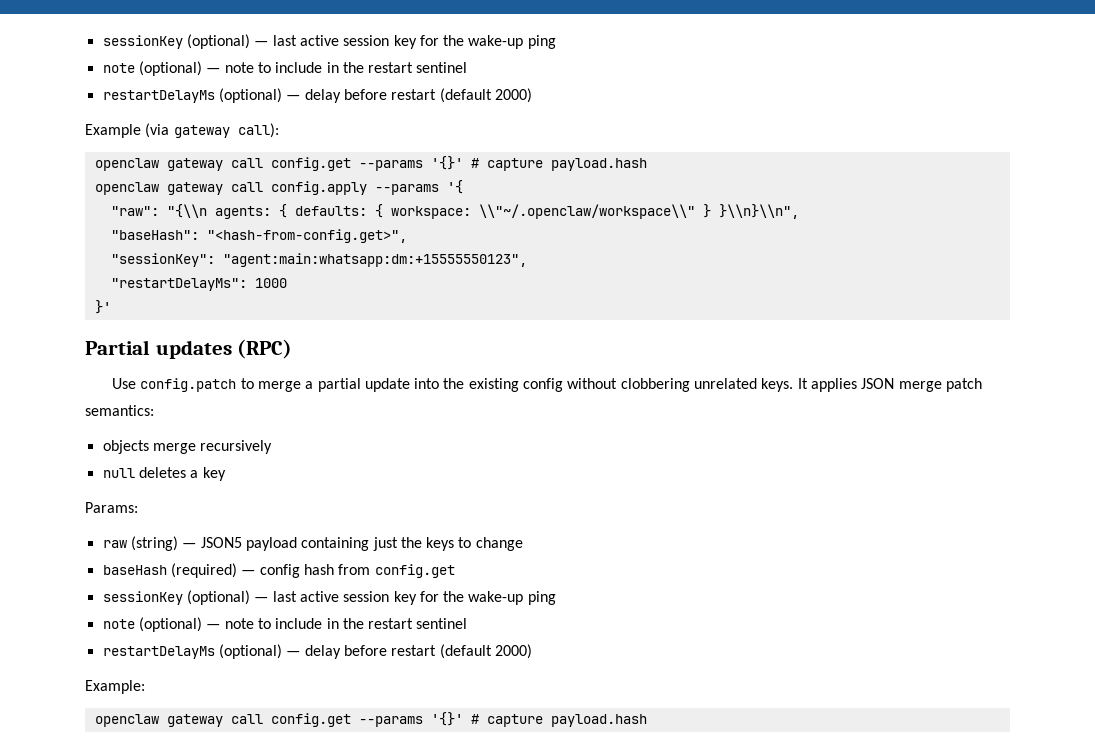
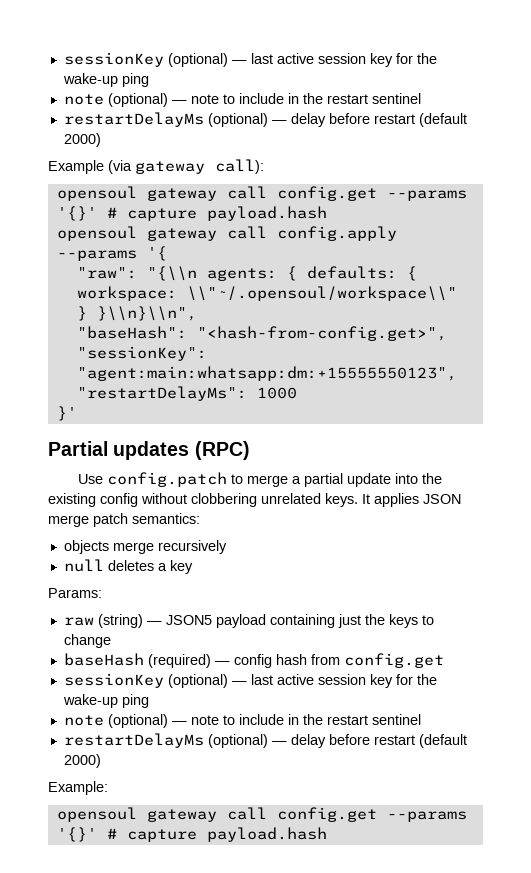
[94,158,159,171] openclaw -> [56,186,137,201] opensoul
[94,182,159,195] openclaw -> [56,226,137,241] opensoul
[478,204,695,219] \\"~/.openclaw/workspace\\" -> [186,286,457,301] \\"~/.opensoul/workspace\\"
[94,714,159,727] openclaw -> [56,807,137,822] opensoul

